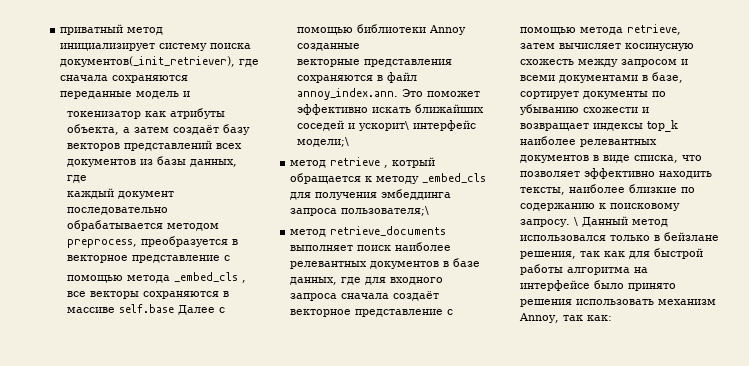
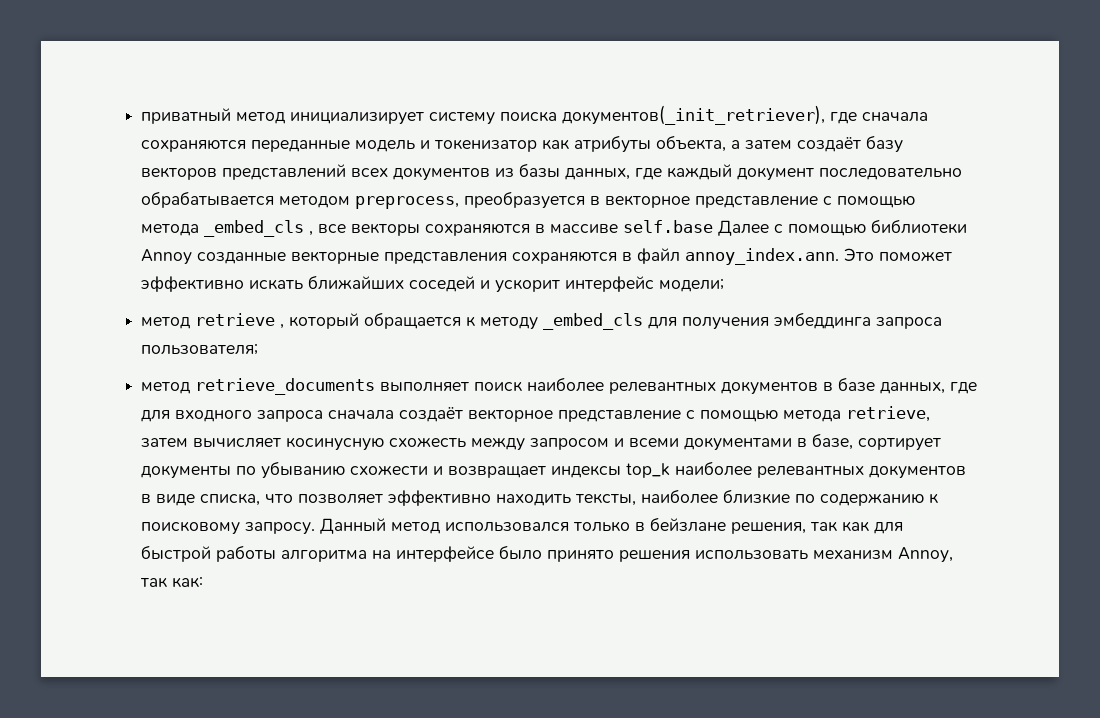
(191, 94) // -> (431, 144) none
(87, 179) // -> (663, 174) none
(230, 258) // -> (833, 200) none
(360, 47) // -> (287, 258) none
[358,120,476,131] [296,137,349,147] ускорит\ интерфейс модели;\ -> [495,276,725,293] ускорит интерфейс модели;
[392,157,436,168] котрый -> [289,313,360,329] который
[341,206,430,216] пользователя;\ -> [141,344,259,355] пользователя;
[574,217,579,226] \ -> (316, 528) none

